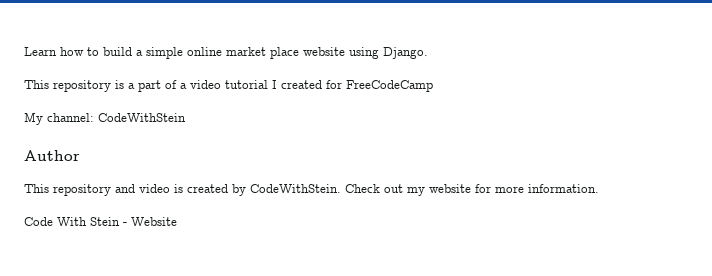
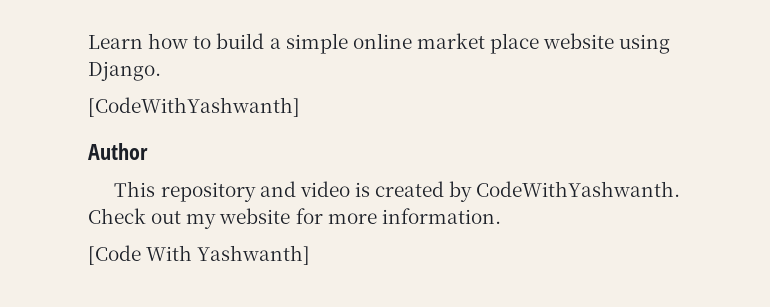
[24,80,433,92] [24,112,186,125] This repository is a part of a video tutorial I created for FreeCodeCamp // My channel: CodeWithStein -> [88,97,300,117] [CodeWithYashwanth]
[250,184,341,193] CodeWithStein. -> [476,181,681,197] CodeWithYashwanth.
[24,217,177,226] Code With Stein - Website -> [88,245,311,265] [Code With Yashwanth]

